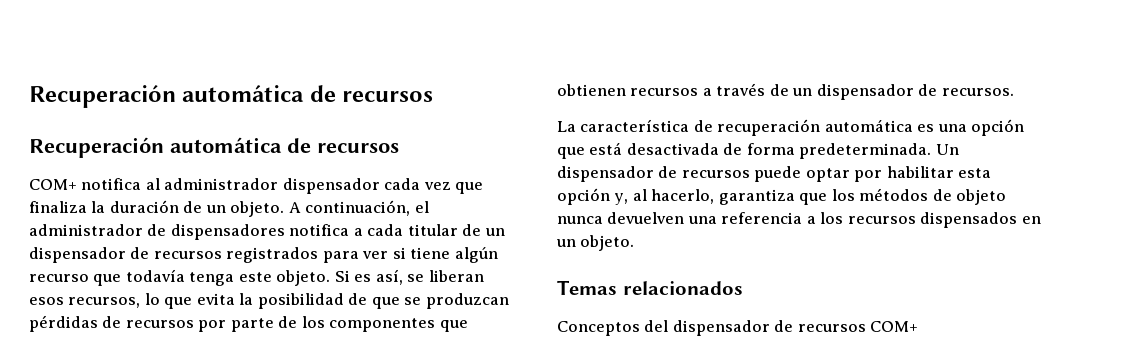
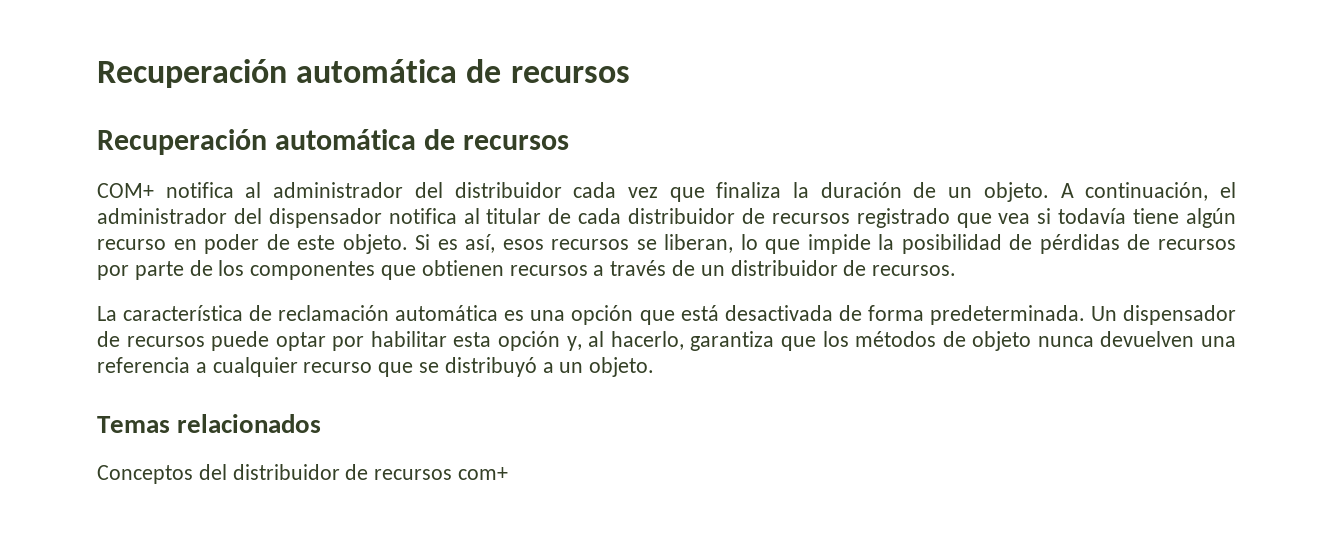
[282,178,380,194] dispensador -> [414,182,562,198] del distribuidor
[147,224,505,240] [29,247,498,263] [29,269,235,286] de dispensadores notifica a cada titular de un dispensador de recursos registrados para ver si tiene algún recurso que todavía tenga -> [233,208,1236,228] [97,234,290,254] del dispensador notifica al titular de cada distribuidor de recursos registrado que vea si todavía tiene algún recurso en poder de
[407,270,484,282] [29,297,141,308] se liberan esos recursos, -> [502,234,734,253] esos recursos se liberan,
[196,293,235,305] evita -> [807,234,871,254] impide
[371,293,509,309] que se produzcan -> (1033, 242) none
[816,84,914,100] dispensador -> [730,260,838,276] distribuidor
[717,119,821,136] recuperación -> [278,305,390,321] reclamación
[820,212,1041,228] los recursos dispensados en -> [212,357,554,377] cualquier recurso que se distribuyó a
[672,320,919,336] dispensador de recursos COM+ -> [232,464,509,480] distribuidor de recursos com+

